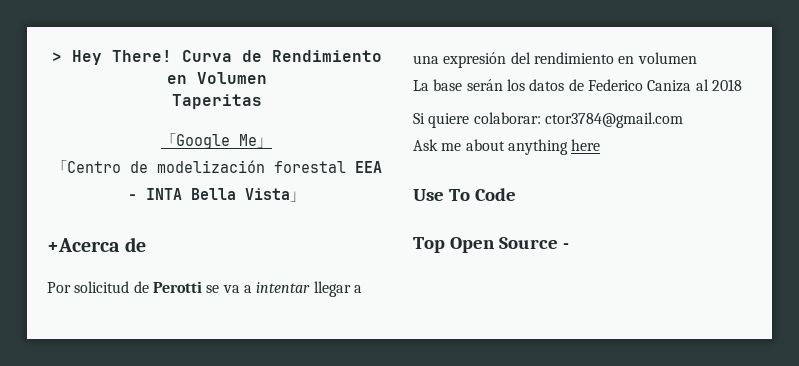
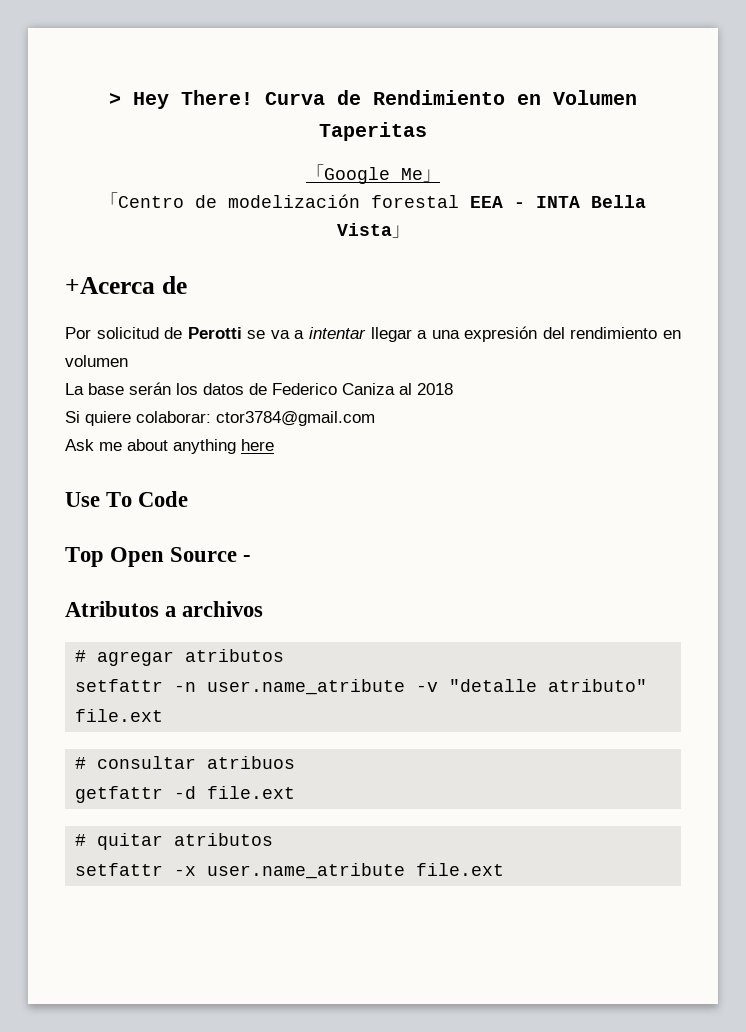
(569, 246) none -> [65,601,264,617] [75,649,285,666] [75,679,648,695] [75,709,164,722] [75,756,296,769] [75,786,296,803] [75,833,274,850] [75,863,505,879] // Atributos a archivos // # agregar atributos // setfattr -n user.name_atribute -v "detalle atributo" file.ext // # consultar atribuos // getfattr -d file.ext // # quitar atributos // setfattr -x user.name_atribute file.ext

